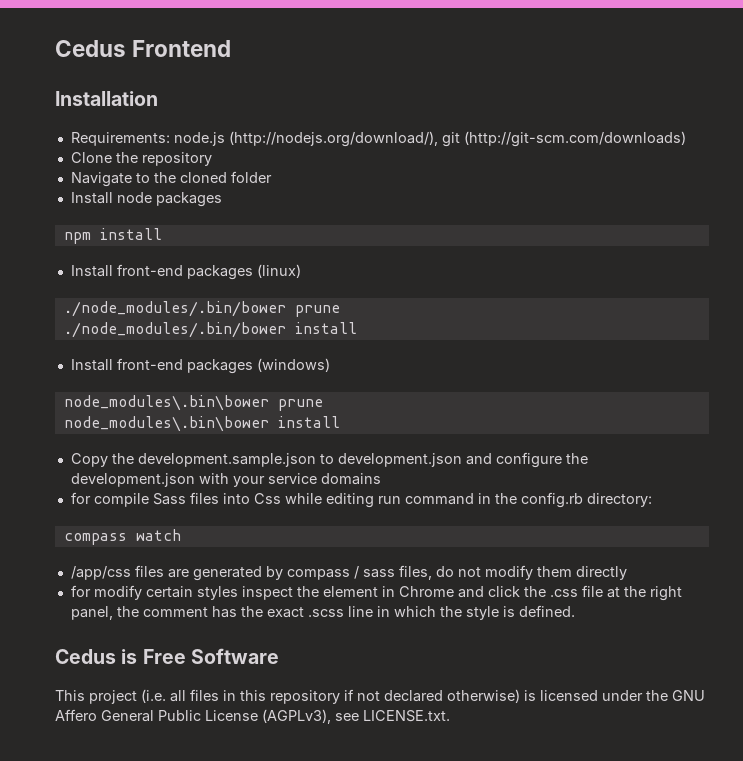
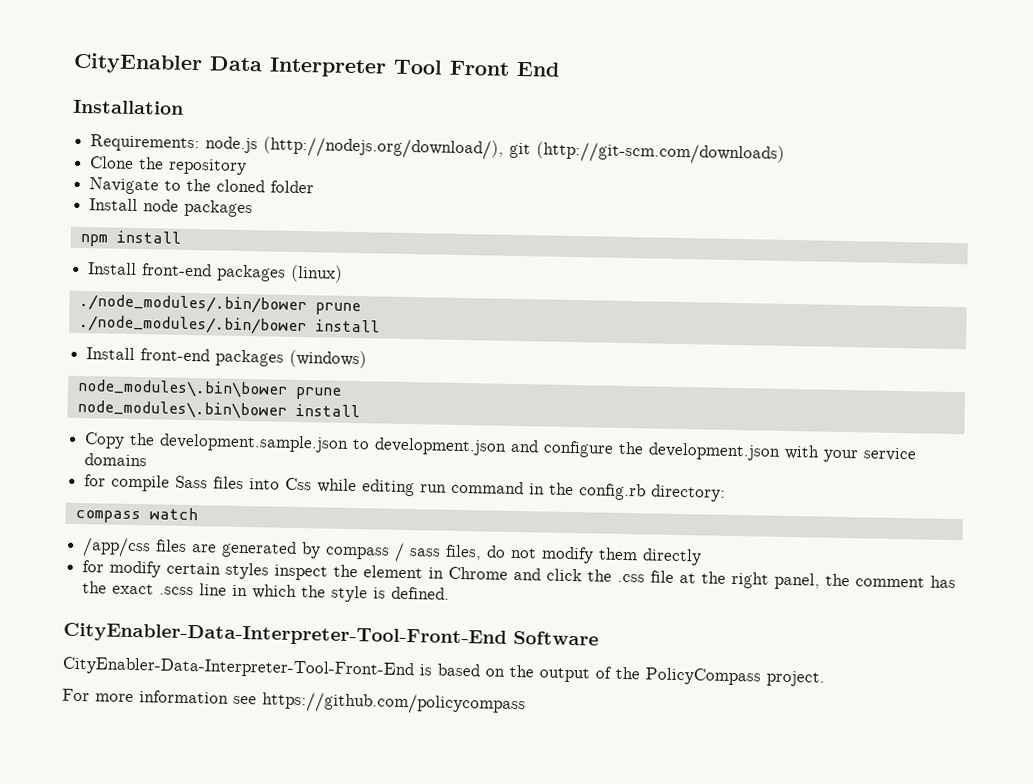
[55,40,232,57] Cedus Frontend -> [73,52,560,78] CityEnabler Data Interpreter Tool Front End
[55,648,279,664] [55,689,705,704] [55,709,450,724] Cedus is Free Software // This project (i.e. all files in this repository if not declared otherwise) is licensed under the GNU Affero General Public License (AGPLv3), see LICENSE.txt. -> [63,622,599,648] [62,656,825,687] [62,688,526,716] CityEnabler-Data-Interpreter-Tool-Front-End Software // CityEnabler-Data-Interpreter-Tool-Front-End is based on the output of the PolicyCompass project. // For more information see https://github.com/policycompass

